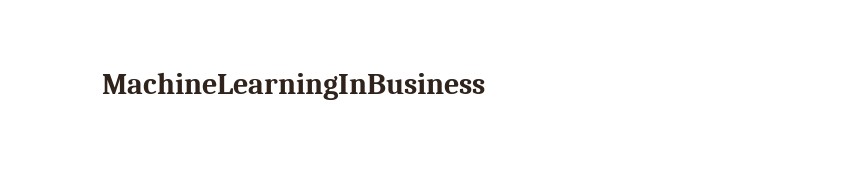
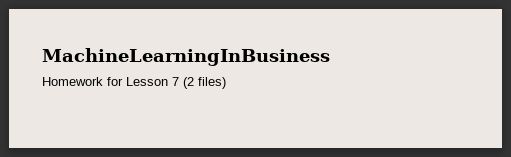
(485, 86) none -> [42,77,226,89] // Homework for Lesson 7 (2 files)

